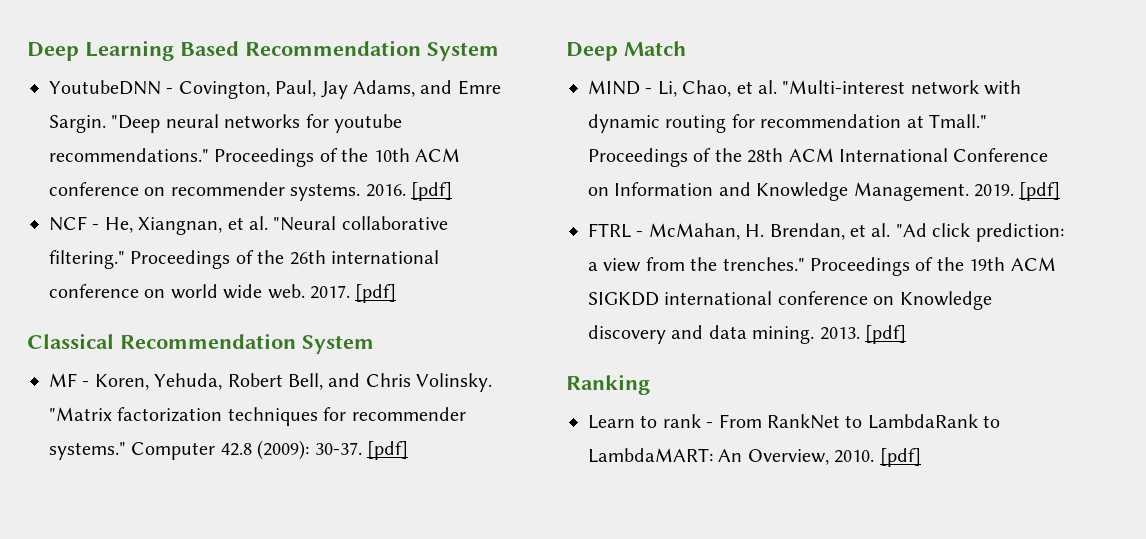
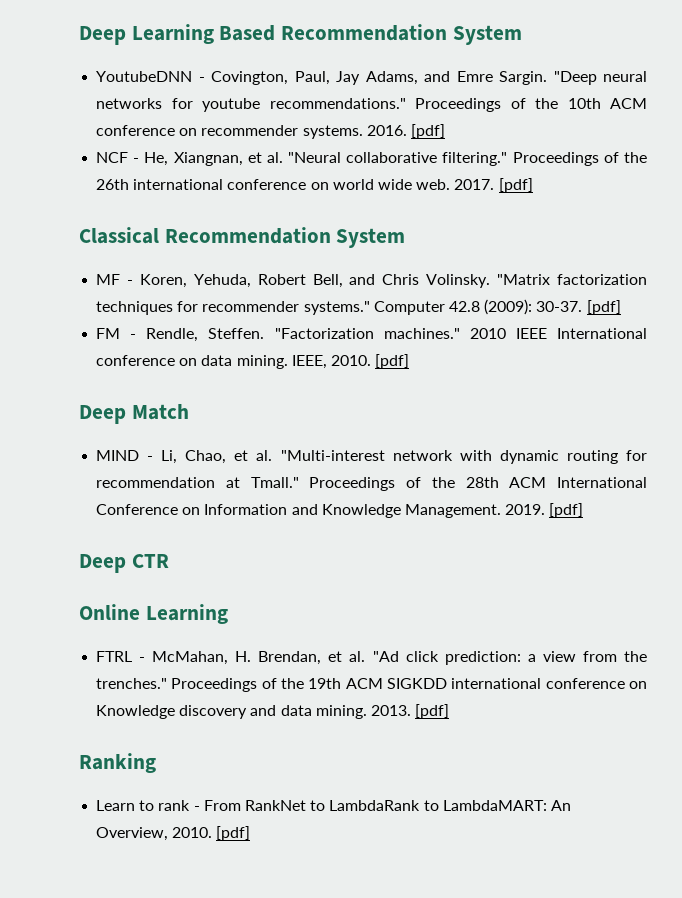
(408, 450) none -> [96,328,647,342] [96,354,410,369] // FM - Rendle, Steffen. "Factorization machines." 2010 IEEE International conference on data mining. IEEE, 2010. [pdf]
(1061, 191) none -> [79,554,169,573] [79,604,228,624] // Deep CTR // Online Learning

